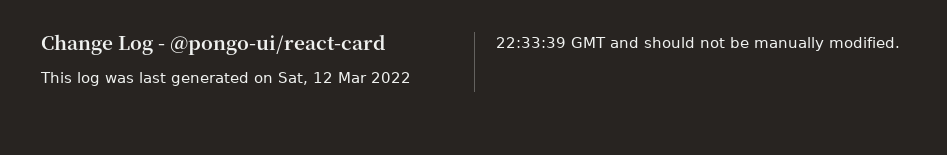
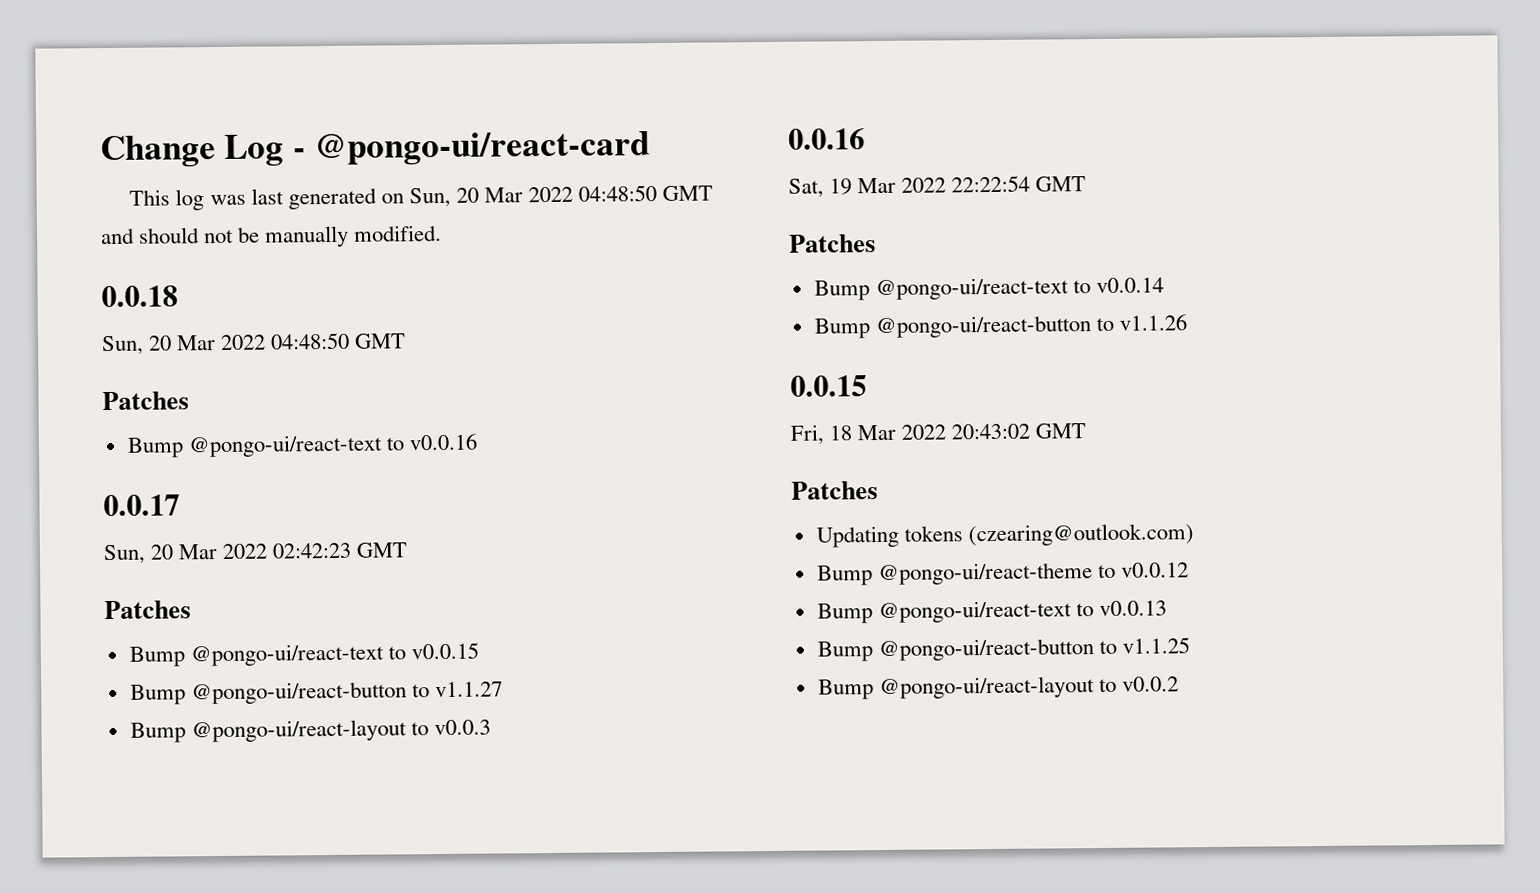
[278,72,411,85] [496,37,566,48] Sat, 12 Mar 2022 22:33:39 -> [408,185,658,208] Sun, 20 Mar 2022 04:48:50
(900, 42) none -> [101,285,178,308] [101,332,407,356] [102,391,189,411] [126,433,478,458] [103,494,180,517] [103,542,408,565] [104,600,191,620] [128,642,479,667] [129,681,503,705] [129,719,491,743] [788,128,865,150] [788,175,1087,198] [789,234,876,253] [813,277,1164,301] [813,314,1187,339] [790,375,867,397] [790,423,1087,445] [791,481,878,500] [815,523,1194,548] [816,562,1189,586] [816,600,1167,624] [816,637,1190,662] [817,676,1179,700] // 0.0.18 // Sun, 20 Mar 2022 04:48:50 GMT // Patches // Bump @pongo-ui/react-text to v0.0.16 // 0.0.17 // Sun, 20 Mar 2022 02:42:23 GMT // Patches // Bump @pongo-ui/react-text to v0.0.15 // Bump @pongo-ui/react-button to v1.1.27 // Bump @pongo-ui/react-layout to v0.0.3 // 0.0.16 // Sat, 19 Mar 2022 22:22:54 GMT // Patches // Bump @pongo-ui/react-text to v0.0.14 // Bump @pongo-ui/react-button to v1.1.26 // 0.0.15 // Fri, 18 Mar 2022 20:43:02 GMT // Patches // Updating tokens (czearing@outlook.com) // Bump @pongo-ui/react-theme to v0.0.12 // Bump @pongo-ui/react-text to v0.0.13 // Bump @pongo-ui/react-button to v1.1.25 // Bump @pongo-ui/react-layout to v0.0.2

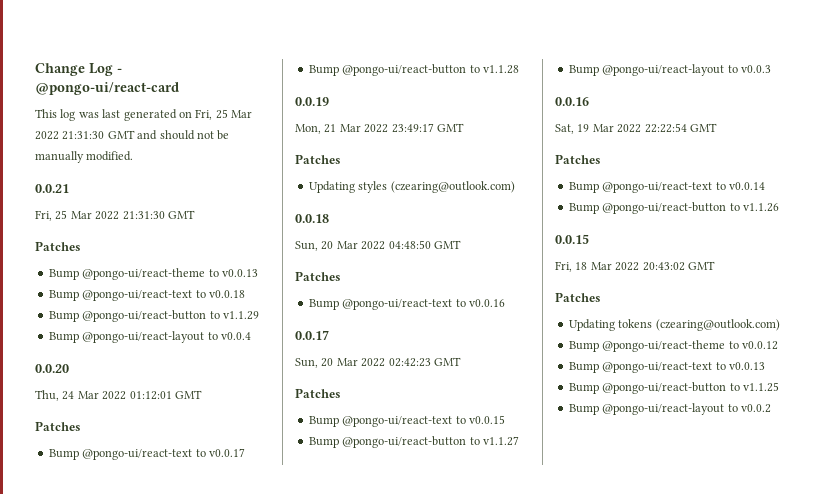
[408,185,658,208] Sun, 20 Mar 2022 04:48:50 -> [195,109,252,120] [35,131,105,140] Fri, 25 Mar 2022 21:31:30
(443, 233) none -> [35,184,69,193] [35,210,195,221] [35,241,81,251] [48,268,258,280] [48,290,245,301] [48,310,259,322] [48,331,251,343] [35,364,69,373] [35,390,202,401] [35,421,81,431] [48,448,245,460] [308,64,519,76] [295,97,329,106] [295,123,464,134] [295,154,341,164] [308,181,515,193] // 0.0.21 // Fri, 25 Mar 2022 21:31:30 GMT // Patches // Bump @pongo-ui/react-theme to v0.0.13 // Bump @pongo-ui/react-text to v0.0.18 // Bump @pongo-ui/react-button to v1.1.29 // Bump @pongo-ui/react-layout to v0.0.4 // 0.0.20 // Thu, 24 Mar 2022 01:12:01 GMT // Patches // Bump @pongo-ui/react-text to v0.0.17 // Bump @pongo-ui/react-button to v1.1.28 // 0.0.19 // Mon, 21 Mar 2022 23:49:17 GMT // Patches // Updating styles (czearing@outlook.com)

